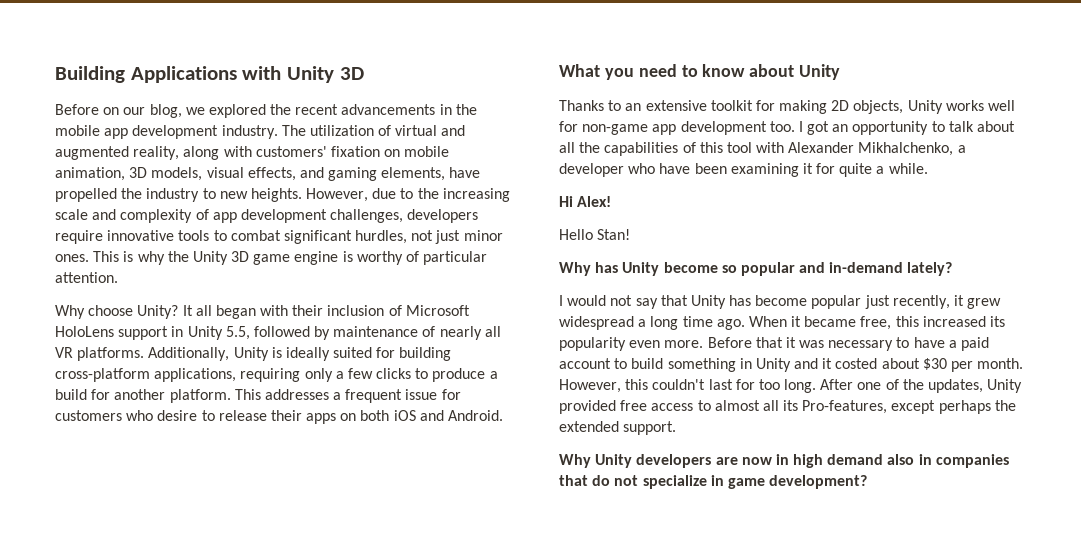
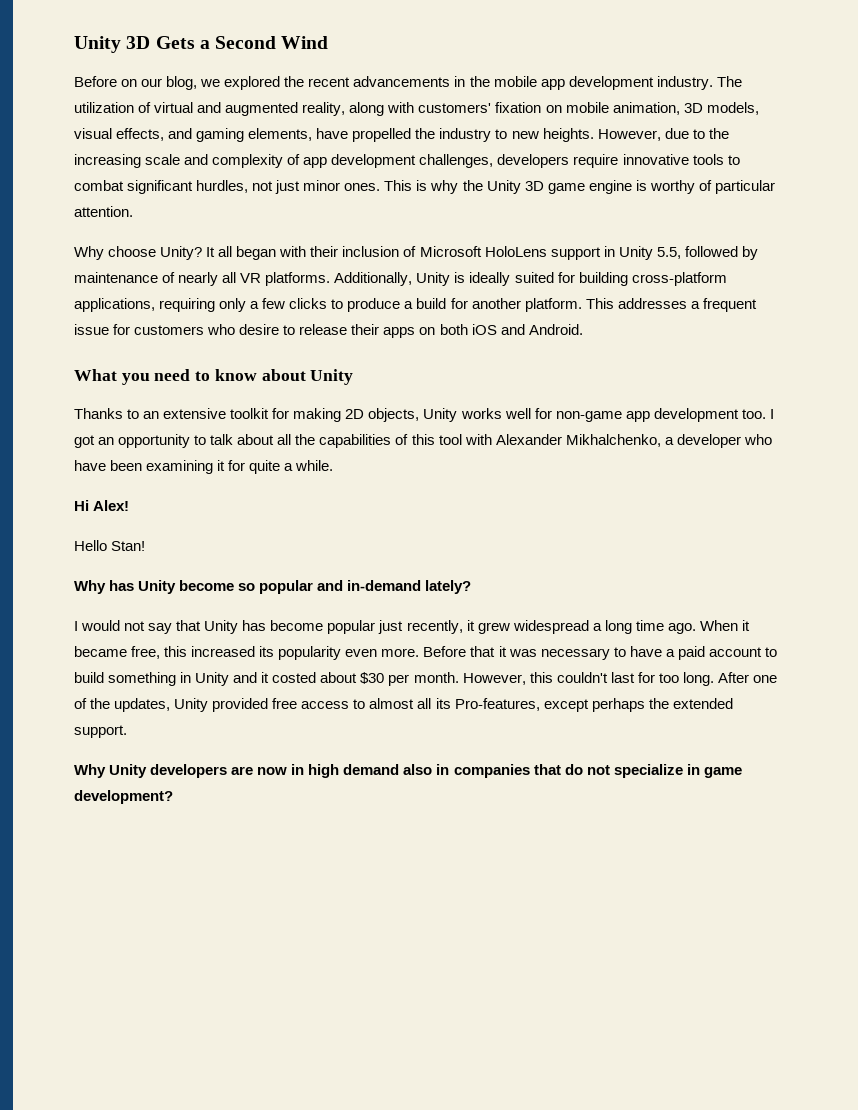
[55,66,364,83] Building Applications with Unity 3D -> [74,36,329,53] Unity 3D Gets a Second Wind

